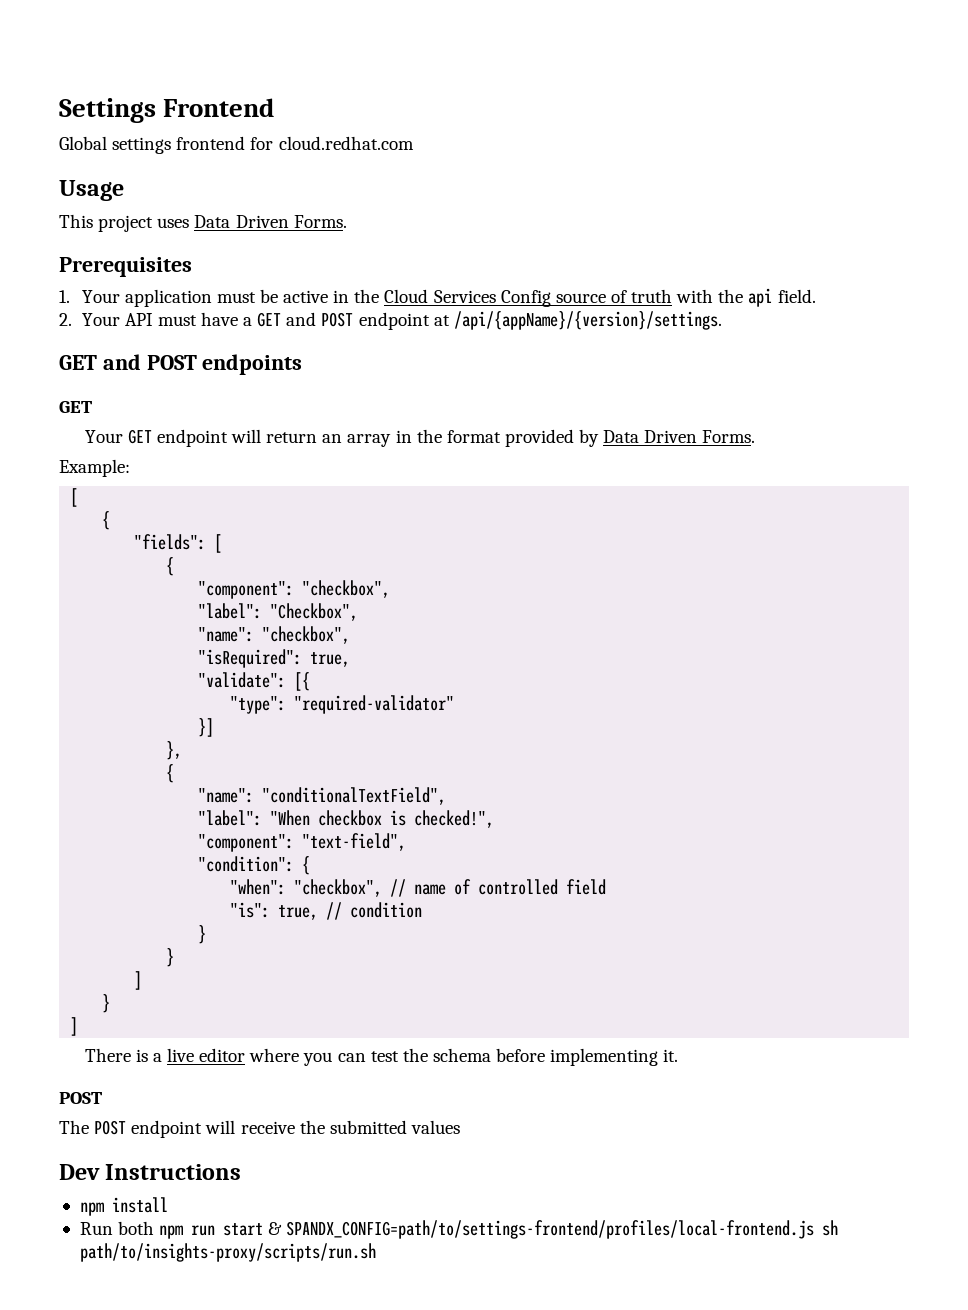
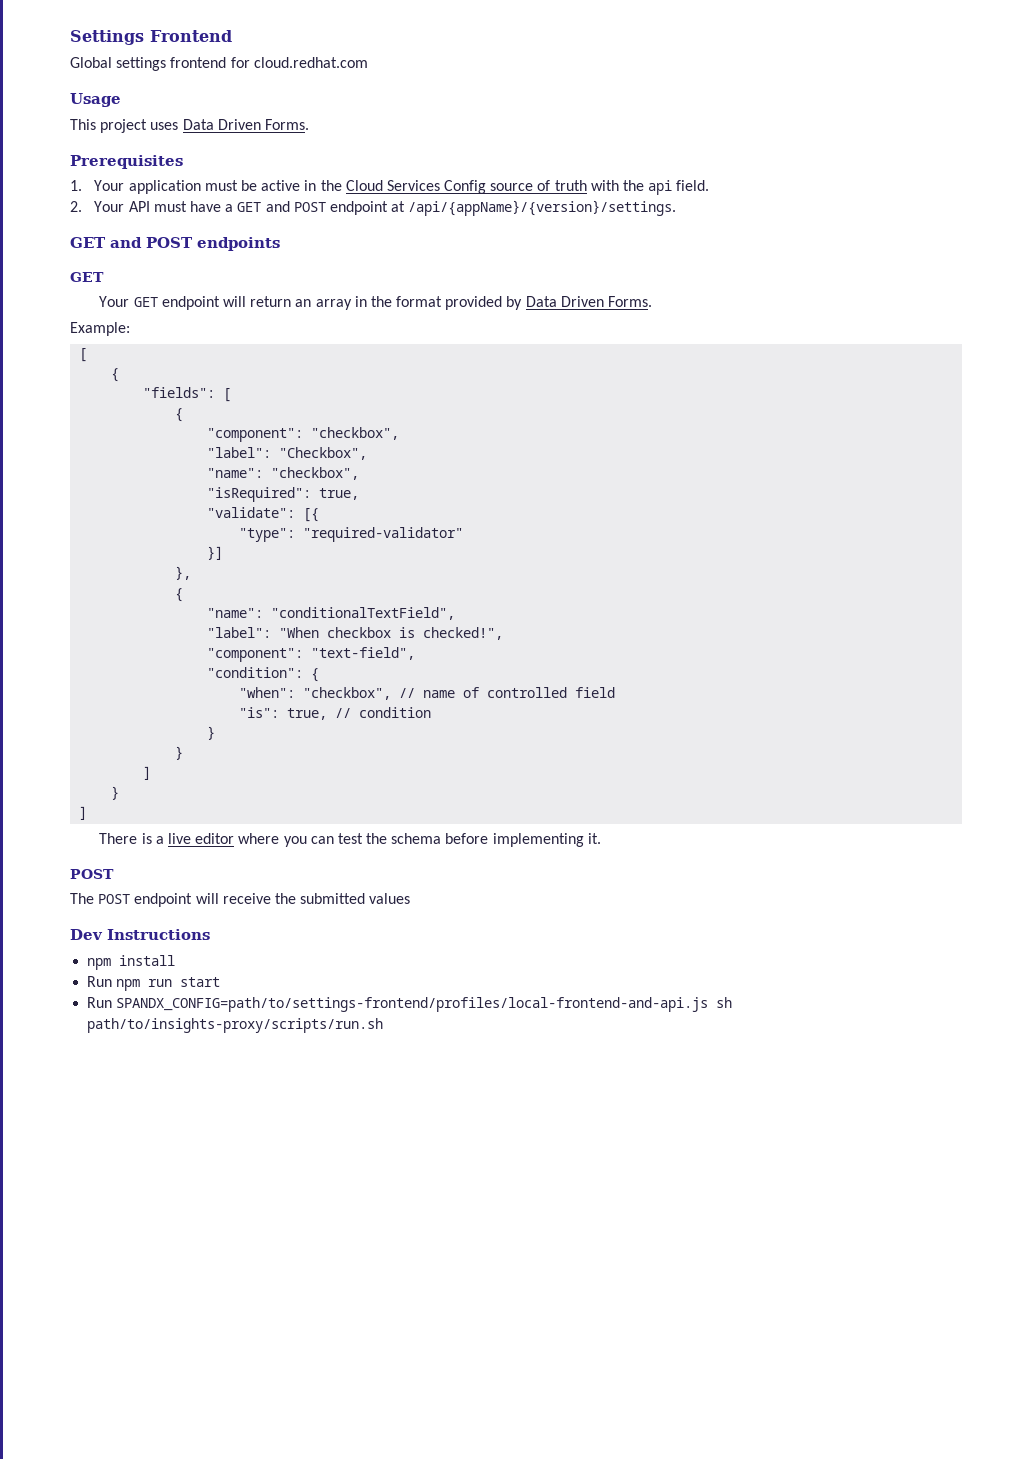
[118,1221,155,1235] both -> (113, 981) none
[268,1220,815,1239] & SPANDX_CONFIG=path/to/settings-frontend/profiles/local-frontend.js -> [87,997,709,1012] // Run SPANDX_CONFIG=path/to/settings-frontend/profiles/local-frontend-and-api.js

